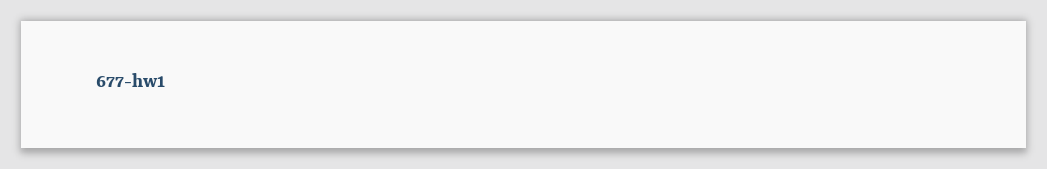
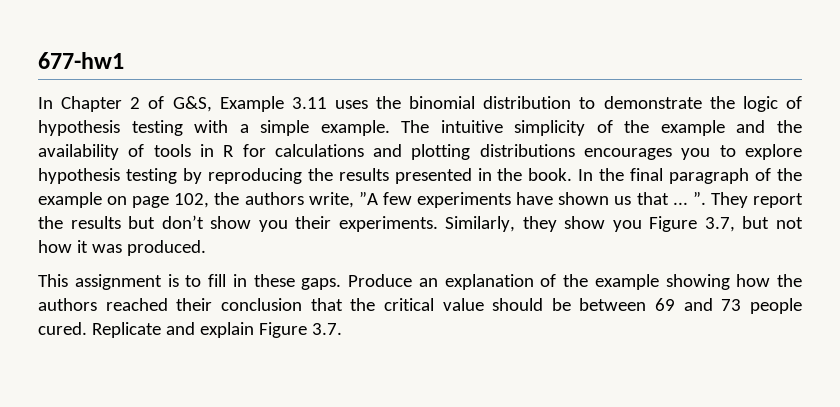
(165, 80) none -> [38,96,802,112] [38,120,803,136] [38,144,802,160] [38,168,802,184] [38,191,804,208] [38,215,803,232] [38,240,206,256] [38,274,802,290] [38,298,802,314] [38,322,342,338] // In Chapter 2 of G&S, Example 3.11 uses the binomial distribution to demonstrate the logic of hypothesis testing with a simple example. The intuitive simplicity of the example and the availability of tools in R for calculations and plotting distributions encourages you to explore hypothesis testing by reproducing the results presented in the book. In the final paragraph of the example on page 102, the authors write, ”A few experiments have shown us that ... ”. They report the results but don’t show you their experiments. Similarly, they show you Figure 3.7, but not how it was produced. // This assignment is to fill in these gaps. Produce an explanation of the example showing how the authors reached their conclusion that the critical value should be between 69 and 73 people cured. Replicate and explain Figure 3.7.

